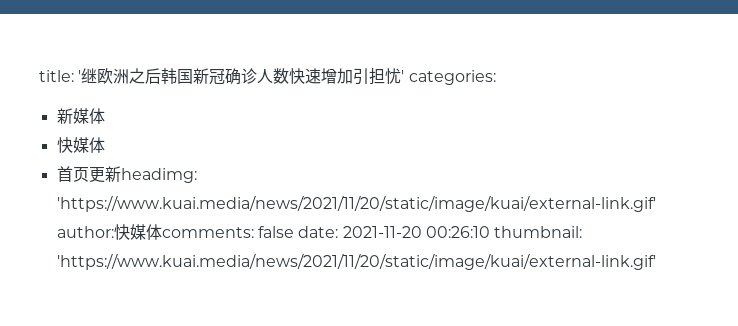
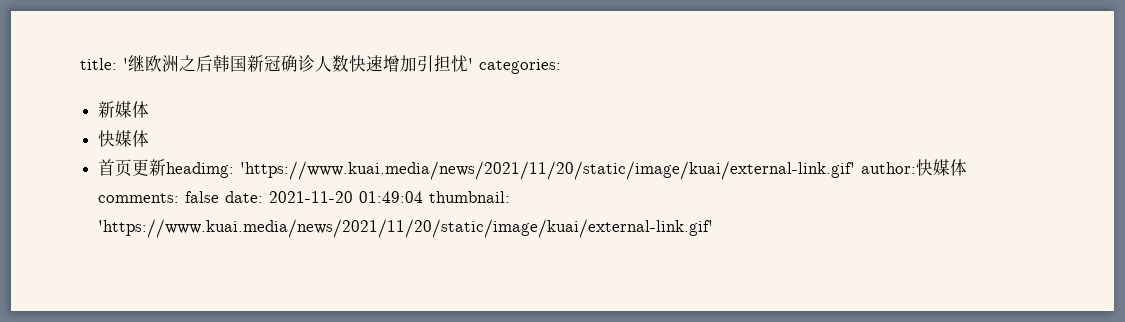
[425,226,490,238] 00:26:10 -> [359,191,424,203] 01:49:04

